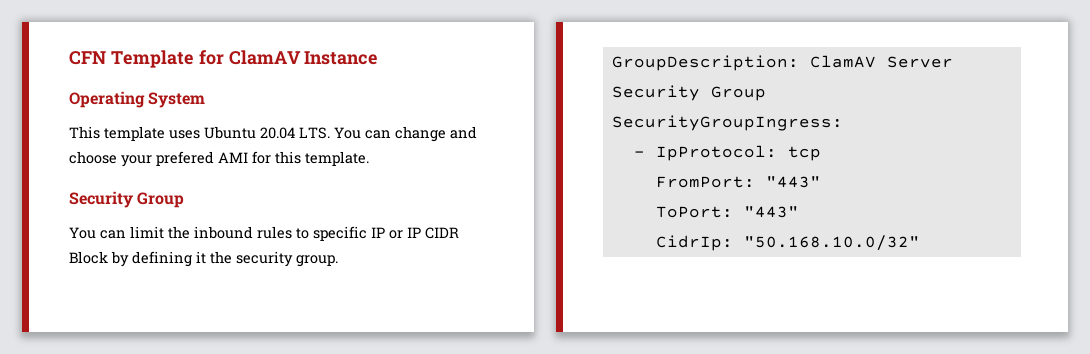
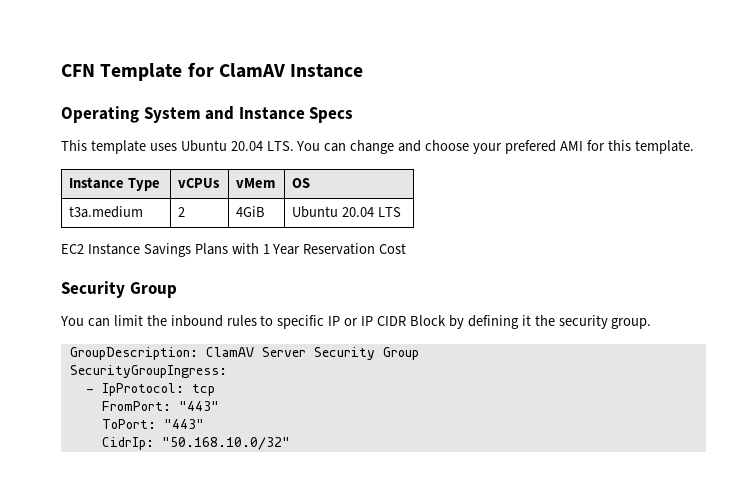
(206, 100) none -> [205,106,354,123] and Instance Specs
(369, 158) none -> [69,177,161,191] [178,178,221,188] [236,178,276,188] [292,178,311,188] [69,206,144,218] [178,207,186,217] [236,206,266,217] [292,206,401,218] [61,243,407,257] // Instance Type | vCPUs | vMem | OS // t3a.medium | 2 | 4GiB | Ubuntu 20.04 LTS // EC2 Instance Savings Plans with 1 Year Reservation Cost

